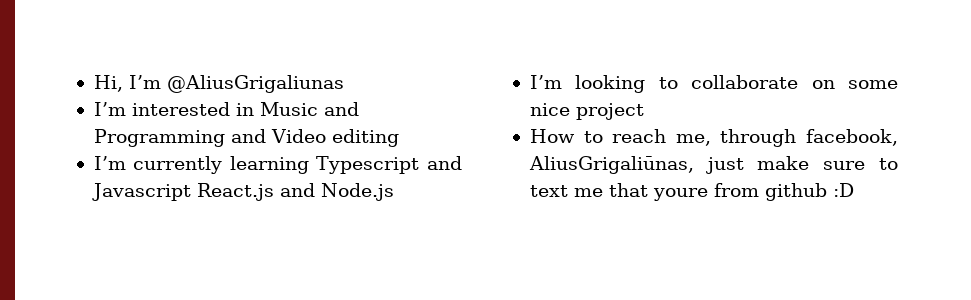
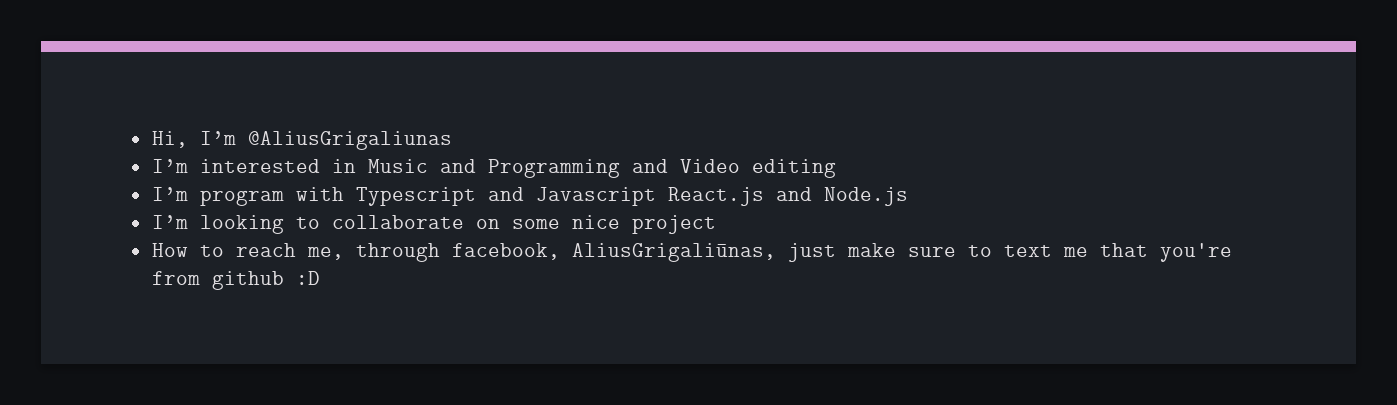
[133,156,309,174] currently learning -> [199,187,344,206] program with
[652,188,708,201] youre -> [1159,243,1232,262] you're

